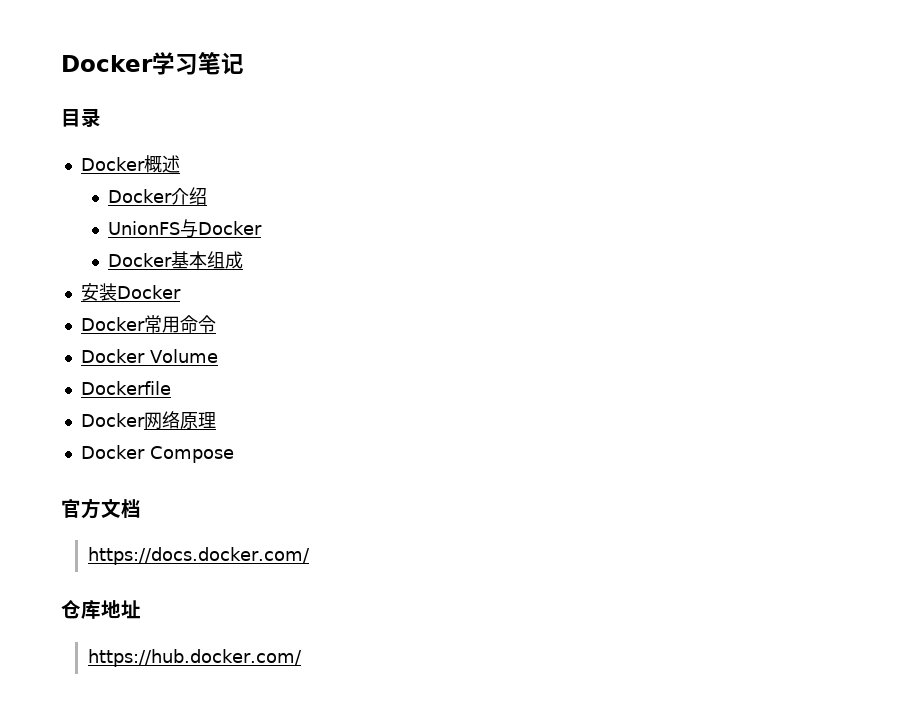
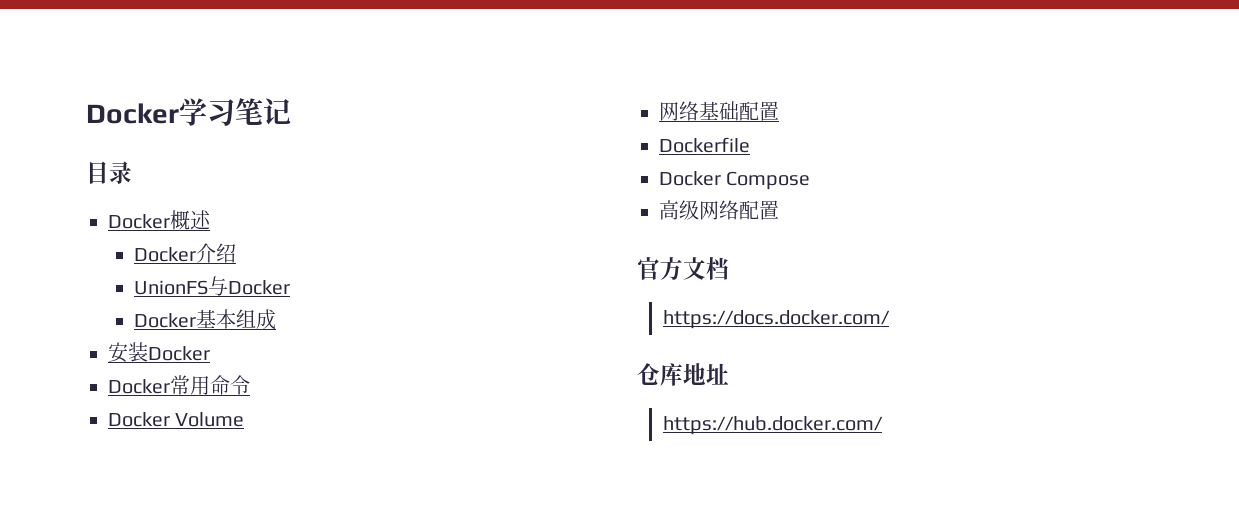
(218, 356) none -> [659,101,779,121] // 网络基础配置
[143,411,216,430] [80,445,234,463] 网络原理 // Docker Compose -> [726,171,811,190] [659,200,779,220] Compose // 高级网络配置

